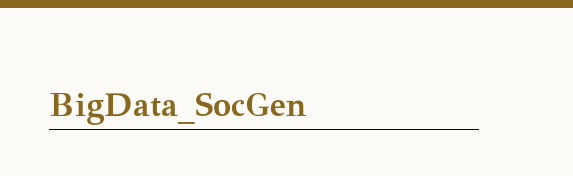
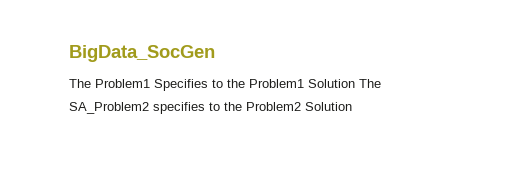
(307, 108) none -> [69,79,381,91] [69,102,352,114] // The Problem1 Specifies to the Problem1 Solution The SA_Problem2 specifies to the Problem2 Solution

